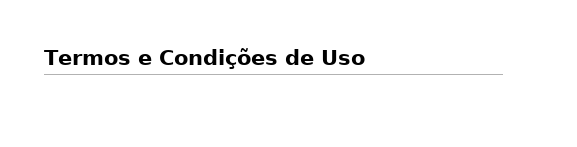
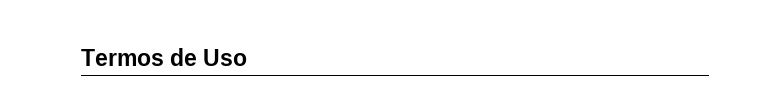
[137,48,278,69] e Condições -> (164, 57) none

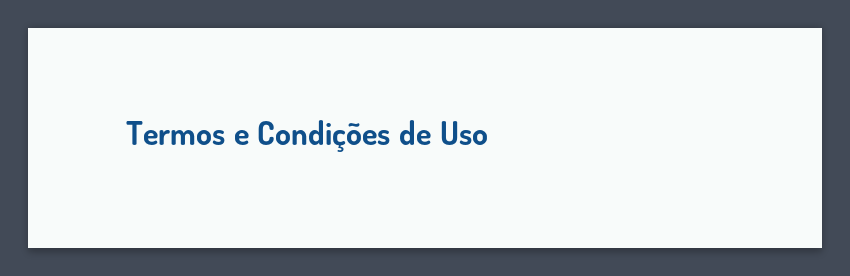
(164, 57) none -> [233,120,391,152] e Condições

